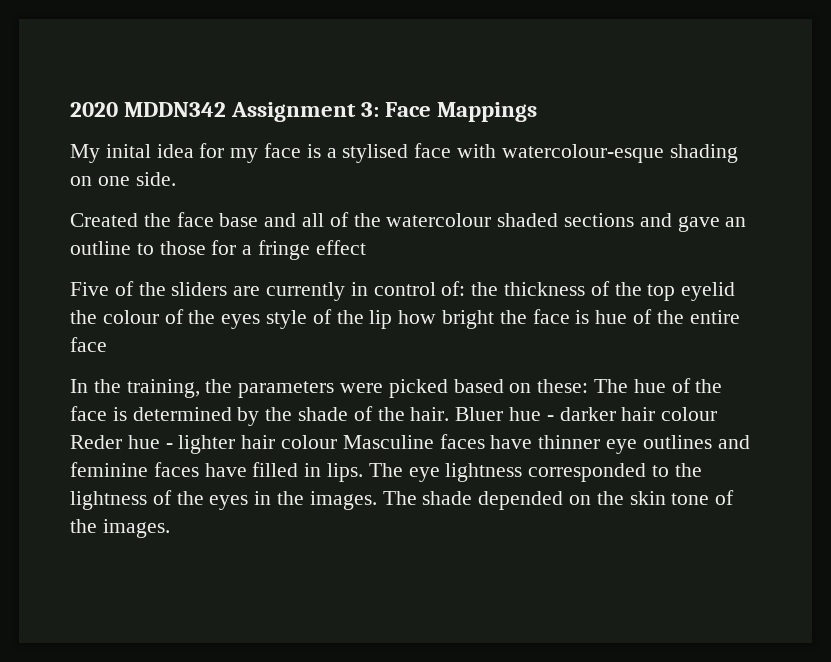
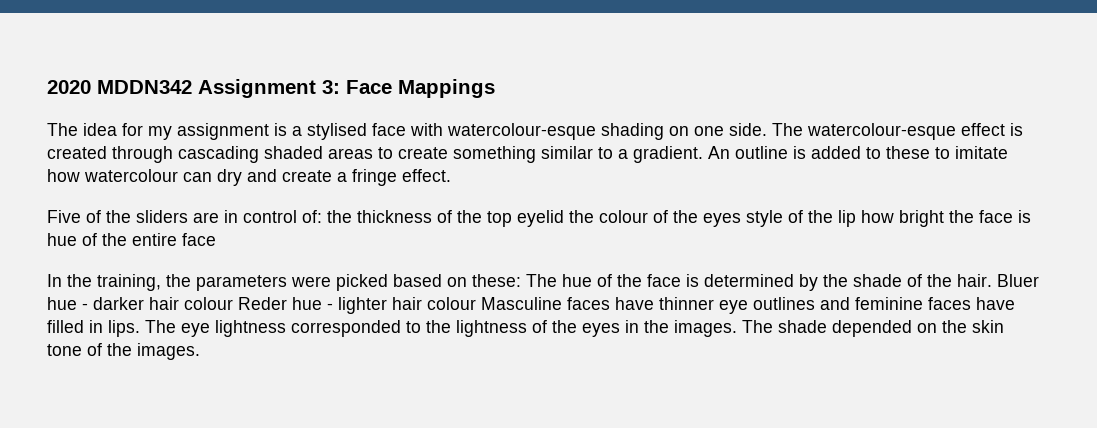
[70,144,151,163] My inital -> [47,123,78,136] The
[264,143,302,158] face -> [177,123,269,140] assignment
[70,212,747,232] [70,240,237,255] // Created the face base and all of the watercolour shaded sections and gave an outline to those for -> [772,123,1023,140] [47,146,1008,163] [47,169,332,186] The watercolour-esque effect is created through cascading shaded areas to create something similar to a gradient. An outline is added to these to imitate how watercolour can dry and create
[315,240,366,255] effect -> [402,169,451,182] effect.
[266,282,346,301] currently -> (219, 217) none

